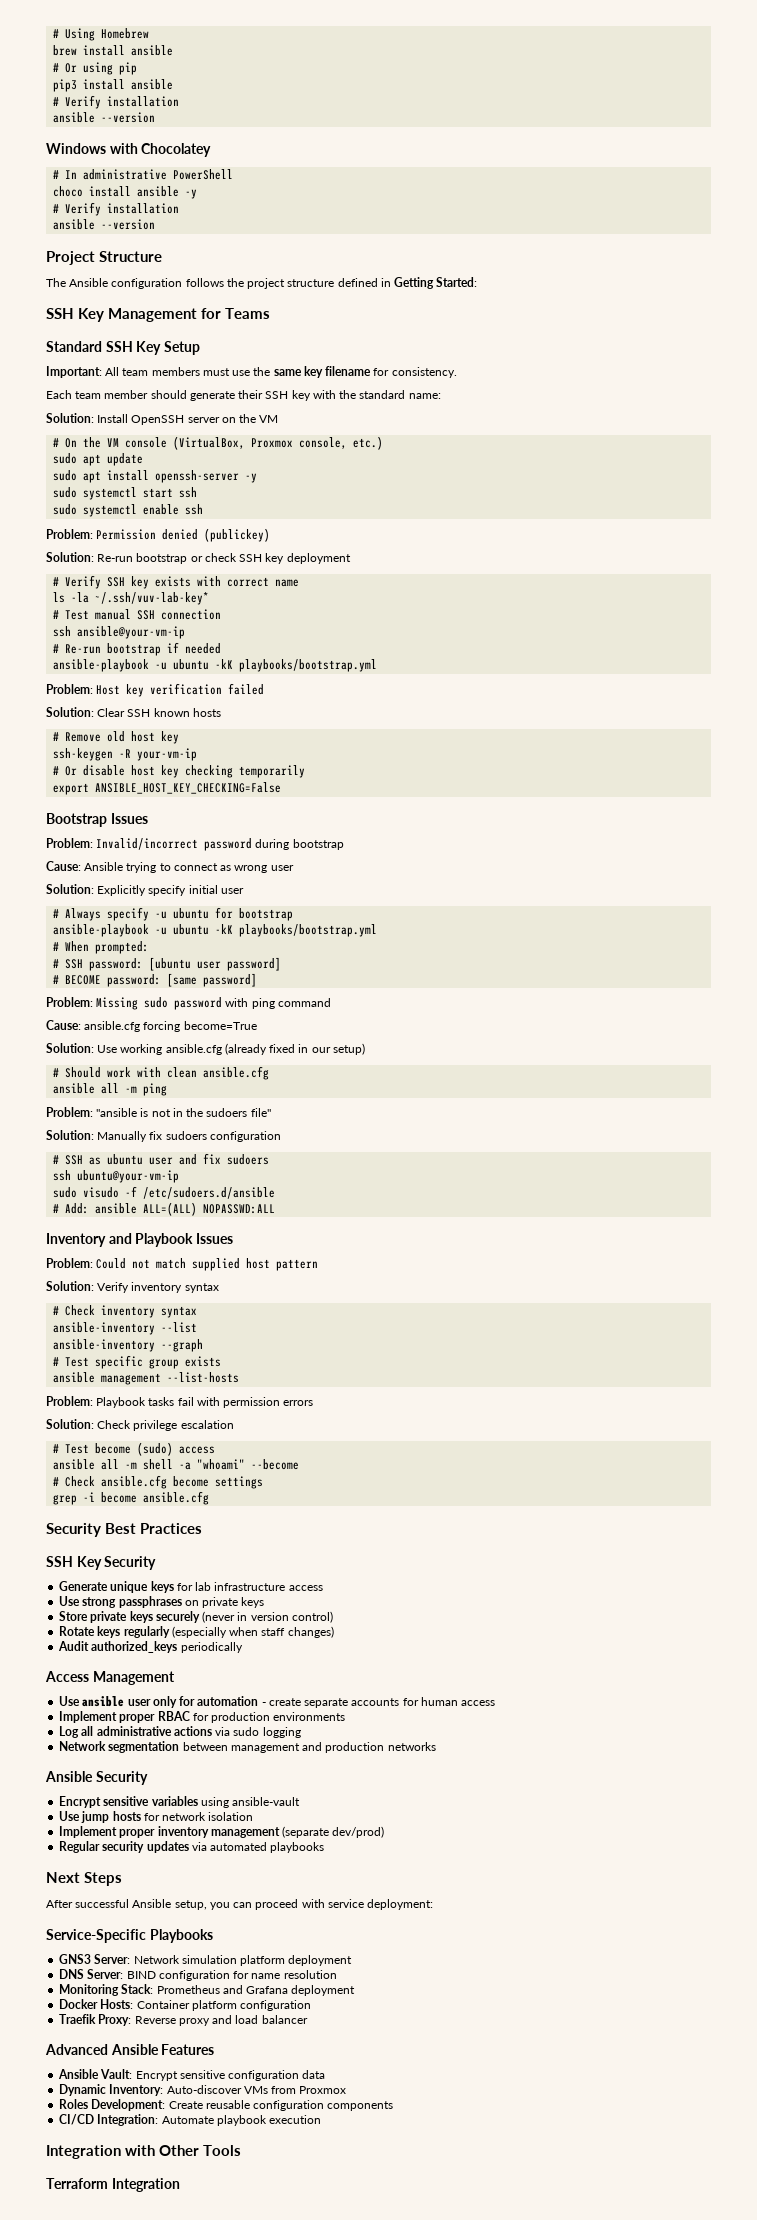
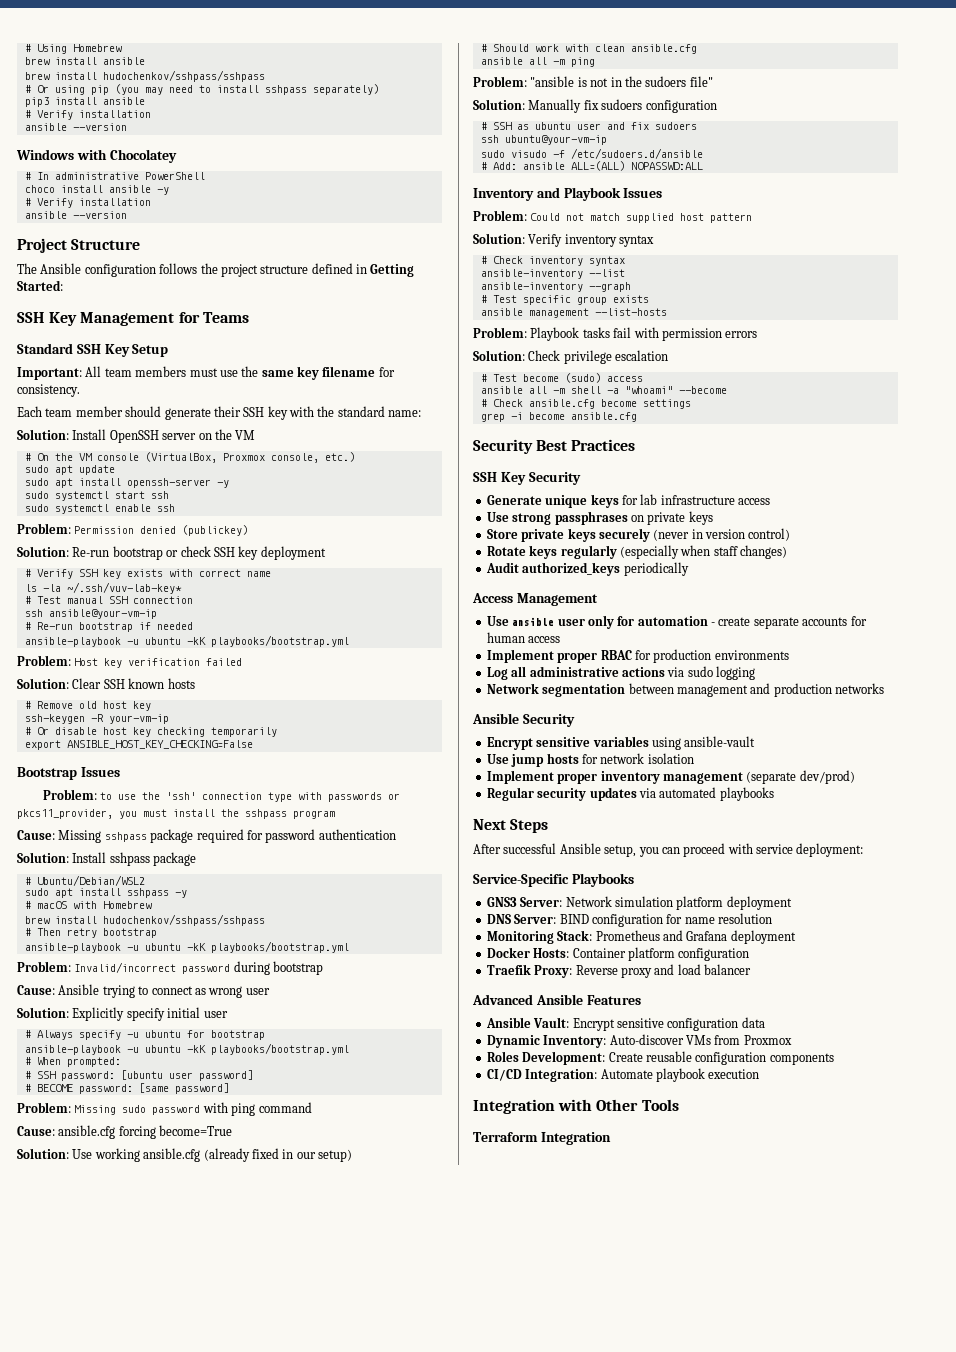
(174, 50) none -> [24,70,265,82] // brew install hudochenkov/sshpass/sshpass
(138, 68) none -> [114,84,379,95] (you may need to install sshpass separately)
(148, 818) none -> [42,789,400,802] [17,809,335,819] [17,829,396,843] [17,852,197,866] [24,875,145,886] [24,888,187,898] [24,901,152,909] [24,914,265,926] [24,928,157,938] [24,941,349,953] // Problem: to use the 'ssh' connection type with passwords or pkcs11_provider, you must install the sshpass program // Cause: Missing sshpass package required for password authentication // Solution: Install sshpass package // # Ubuntu/Debian/WSL2 // sudo apt install sshpass -y // # macOS with Homebrew // brew install hudochenkov/sshpass/sshpass // # Then retry bootstrap // ansible-playbook -u ubuntu -kK playbooks/bootstrap.yml

